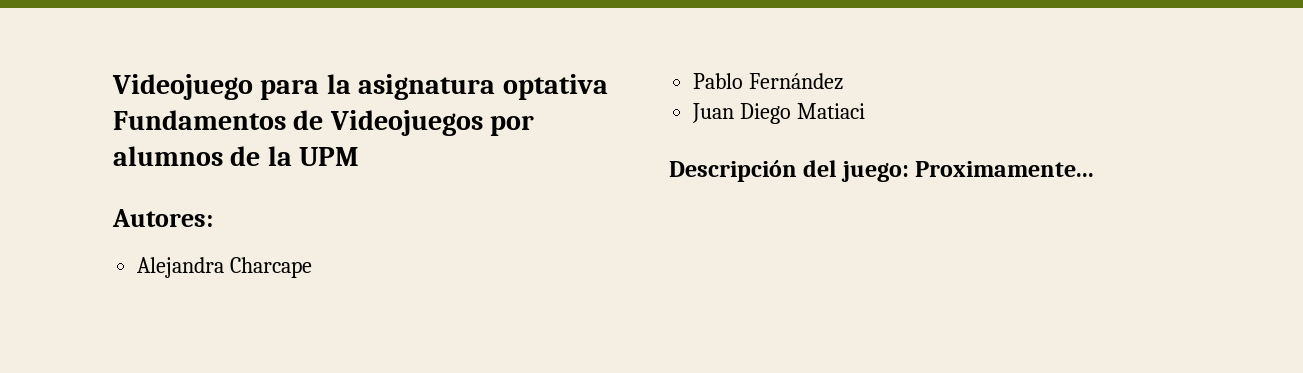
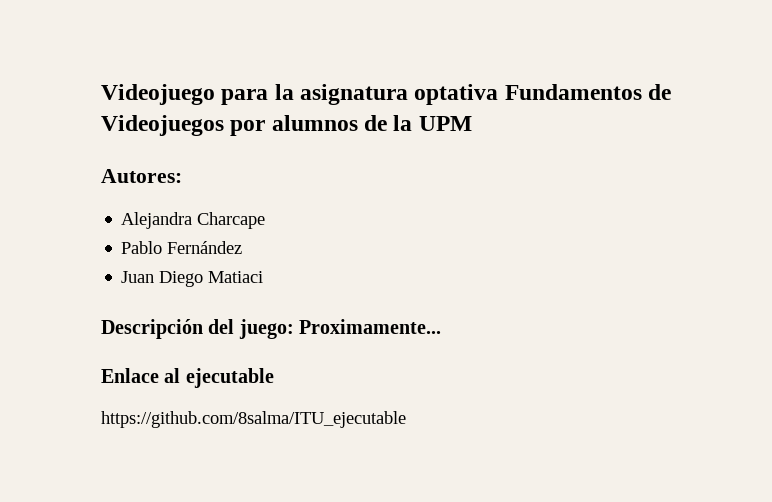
(1095, 169) none -> [101,368,274,388] [101,411,406,428] // Enlace al ejecutable // https://github.com/8salma/ITU_ejecutable

